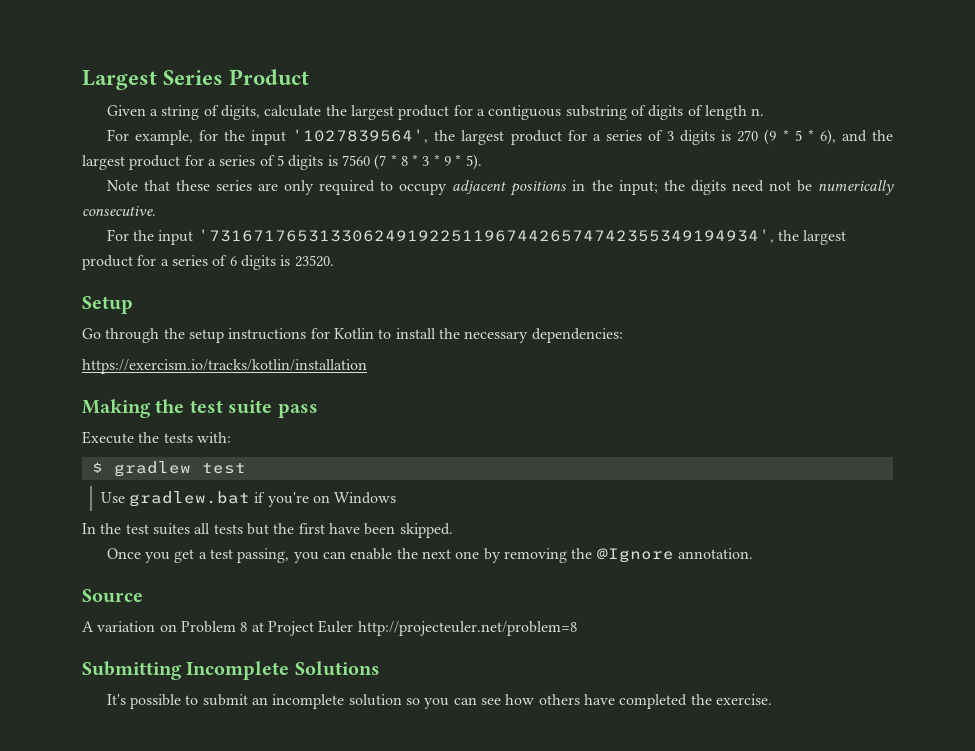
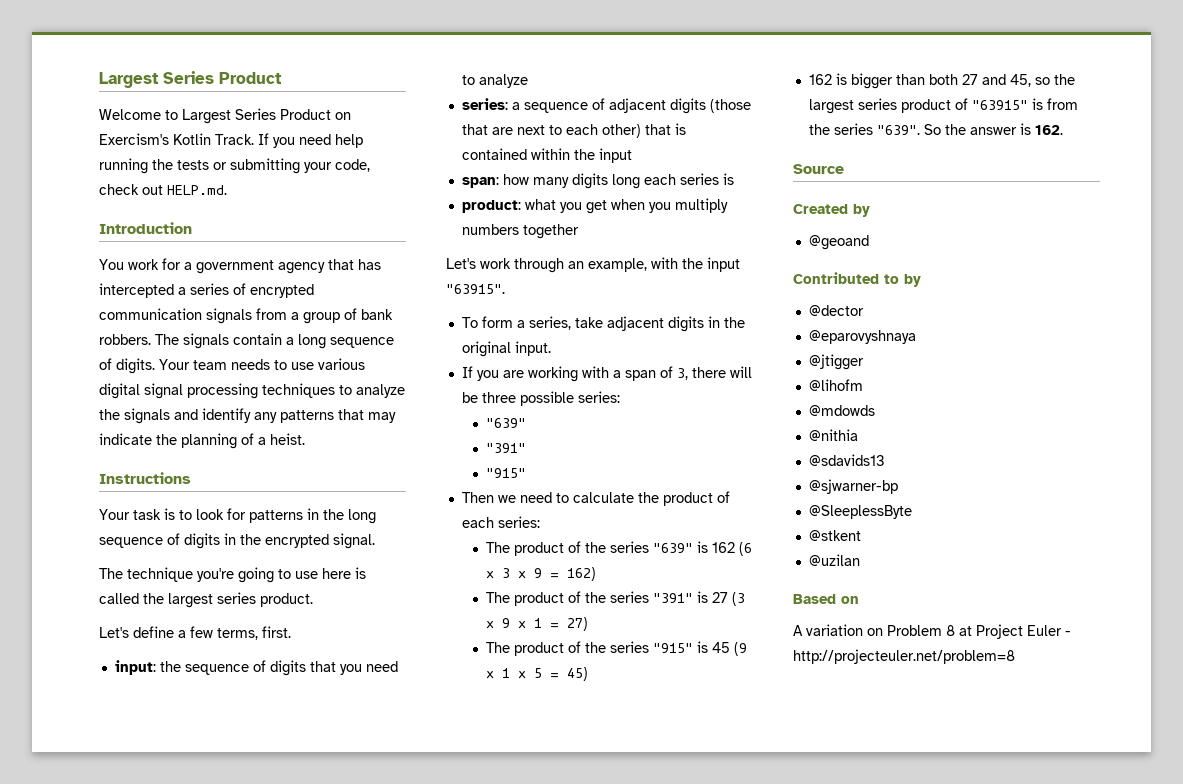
[106,105,765,120] [106,129,893,145] [82,154,482,170] [106,180,895,196] [82,206,156,216] [106,229,847,245] [82,255,334,270] [82,296,133,314] [82,328,623,343] [82,359,367,374] [82,399,318,418] [82,431,231,444] [91,461,246,477] [100,491,397,507] [82,523,453,538] [106,548,753,563] [82,589,143,603] Given a string of digits, calculate the largest product for a contiguous substring of digits of length n. // For example, for the input '1027839564', the largest product for a series of 3 digits is 270 (9 * 5 * 6), and the largest product for a series of 5 digits is 7560 (7 * 8 * 3 * 9 * 5). // Note that these series are only required to occupy adjacent positions in the input; the digits need not be numerically consecutive. // For the input '73167176531330624919225119674426574742355349194934', the largest product for a series of 6 digits is 23520. // Setup // Go through the setup instructions for Kotlin to install the necessary dependencies: // https://exercism.io/tracks/kotlin/installation // Making the test suite pass // Execute the tests with: // $ gradlew test // Use gradlew.bat if you're on Windows // In the test suites all tests but the first have been skipped. // Once you get a test passing, you can enable the next one by removing the @Ignore annotation. // Source -> [99,108,351,124] [99,133,363,148] [99,158,370,174] [99,184,227,195] [99,222,192,234] [99,258,381,274] [99,283,314,298] [99,308,393,324] [99,333,394,349] [99,358,365,374] [99,383,405,399] [99,408,396,424] [99,433,305,449] [99,472,191,484] [99,508,376,524] [99,533,375,549] [99,567,366,583] [99,592,313,608] [99,626,291,640] [114,660,398,676] [461,74,528,88] [461,98,751,114] [461,123,686,138] [461,148,632,163] [461,173,734,189] [461,198,728,214] [461,224,579,239] [446,257,740,273] [446,284,505,294] [461,316,745,332] [461,341,551,357] [461,366,752,382] [461,391,620,406] [485,418,526,428] [485,443,526,453] [485,468,526,478] [461,491,730,506] [461,516,540,528] [485,541,752,556] [485,567,596,581] [485,591,745,606] [485,617,588,631] [485,641,747,656] [485,667,588,681] [808,73,1075,89] [808,98,1078,114] [808,123,1063,135] [793,164,844,174] [793,204,870,217] [808,235,869,250] [793,272,921,287] [808,305,864,316] [808,330,916,344] [808,354,864,370] [808,379,863,391] [808,405,875,416] [808,429,858,441] [808,454,885,466] [808,479,898,494] [808,505,912,519] [808,530,861,541] [808,554,860,566] [793,594,859,604] Welcome to Largest Series Product on Exercism's Kotlin Track. If you need help running the tests or submitting your code, check out HELP.md. // Introduction // You work for a government agency that has intercepted a series of encrypted communication signals from a group of bank robbers. The signals contain a long sequence of digits. Your team needs to use various digital signal processing techniques to analyze the signals and identify any patterns that may indicate the planning of a heist. // Instructions // Your task is to look for patterns in the long sequence of digits in the encrypted signal. // The technique you're going to use here is called the largest series product. // Let's define a few terms, first. // input: the sequence of digits that you need to analyze // series: a sequence of adjacent digits (those that are next to each other) that is contained within the input // span: how many digits long each series is // product: what you get when you multiply numbers together // Let's work through an example, with the input "63915". // To form a series, take adjacent digits in the original input. // If you are working with a span of 3, there will be three possible series: // "639" // "391" // "915" // Then we need to calculate the product of each series: // The product of the series "639" is 162 (6 × 3 × 9 = 162) // The product of the series "391" is 27 (3 × 9 × 1 = 27) // The product of the series "915" is 45 (9 × 1 × 5 = 45) // 162 is bigger than both 27 and 45, so the largest series product of "63915" is from the series "639". So the answer is 162. // Source // Created by // @geoand // Contributed to by // @dector // @eparovyshnaya // @jtigger // @lihofm // @mdowds // @nithia // @sdavids13 // @sjwarner-bp // @SleeplessByte // @stkent // @uzilan // Based on
(354, 626) none -> [1065,631,1071,636] -
[82,661,380,680] [106,694,772,709] // Submitting Incomplete Solutions // It's possible to submit an incomplete solution so you can see how others have completed the exercise. -> (1015, 656) none

